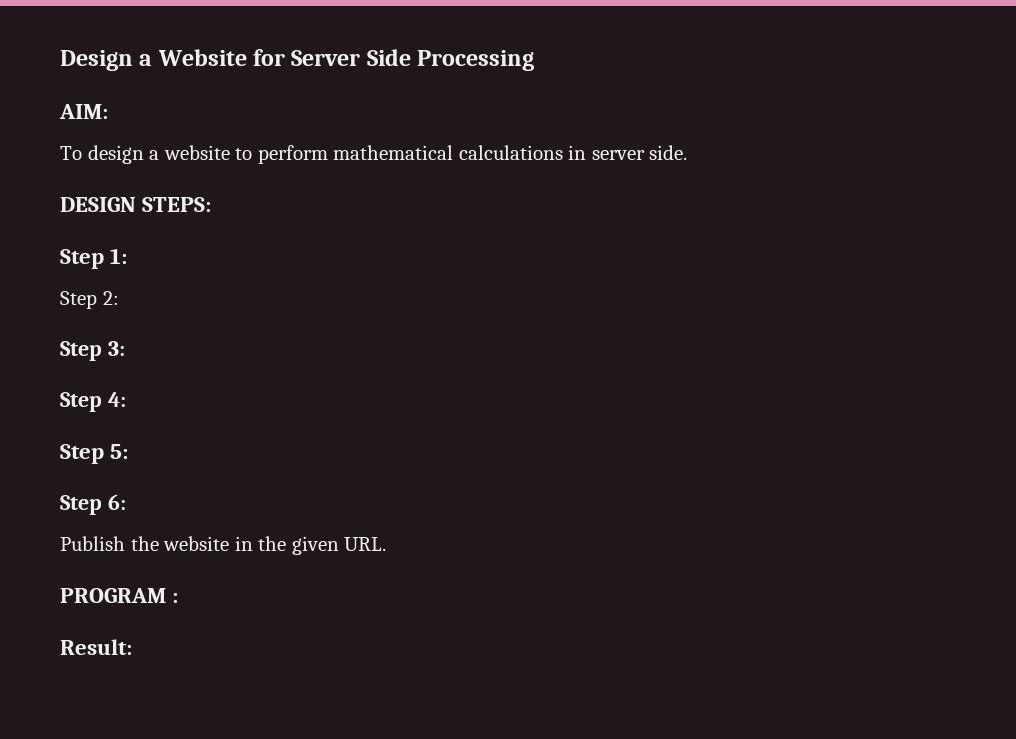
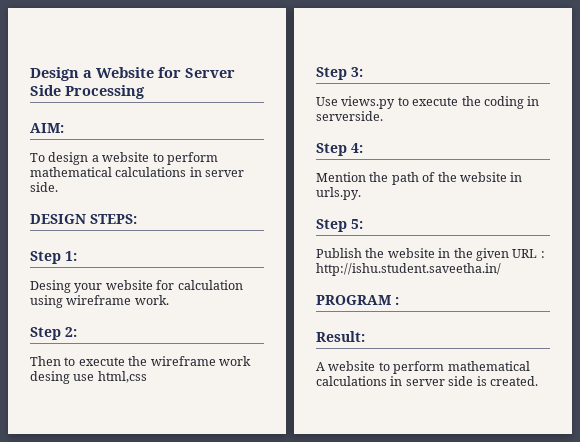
[60,291,119,309] [60,341,125,361] [60,392,126,412] Step 2: // Step 3: // Step 4: -> [30,280,243,293] [30,295,169,308] [30,327,77,340] [30,356,251,366] [30,371,147,384] [316,67,363,80] [316,96,540,109] [316,111,383,121] [316,143,363,156] [316,172,523,185] [316,187,361,200] Desing your website for calculation using wireframe work. // Step 2: // Then to execute the wireframe work desing use html,css // Step 3: // Use views.py to execute the coding in serverside. // Step 4: // Mention the path of the website in urls.py.
[60,494,126,515] // Step 6: -> (363, 224) none
[344,537,387,551] URL. -> [512,249,545,258] [316,263,501,276] URL : http://ishu.student.saveetha.in/
(132, 647) none -> [316,361,530,374] [316,376,538,386] // A website to perform mathematical calculations in server side is created.

